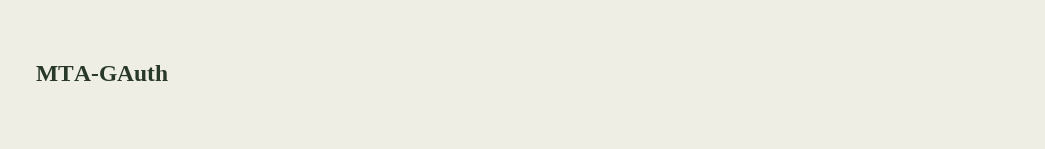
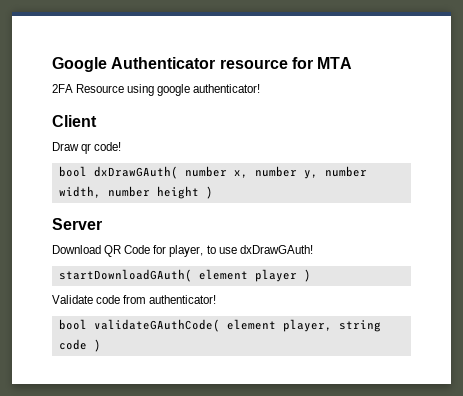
[36,65,168,81] MTA-GAuth -> [52,57,353,72] [52,84,261,96] [52,115,97,127] [52,142,122,154] [58,166,367,179] [58,186,213,199] [52,218,102,230] [52,245,313,257] [58,269,311,282] [52,295,217,304] [58,319,381,332] [58,339,101,352] Google Authenticator resource for MTA // 2FA Resource using google authenticator! // Client // Draw qr code! // bool dxDrawGAuth( number x, number y, number width, number height ) // Server // Download QR Code for player, to use dxDrawGAuth! // startDownloadGAuth( element player ) // Validate code from authenticator! // bool validateGAuthCode( element player, string code )

